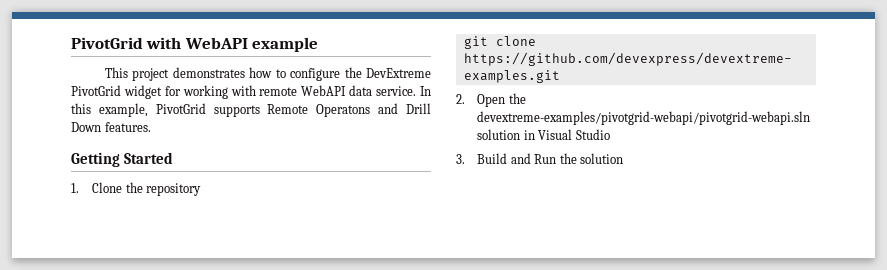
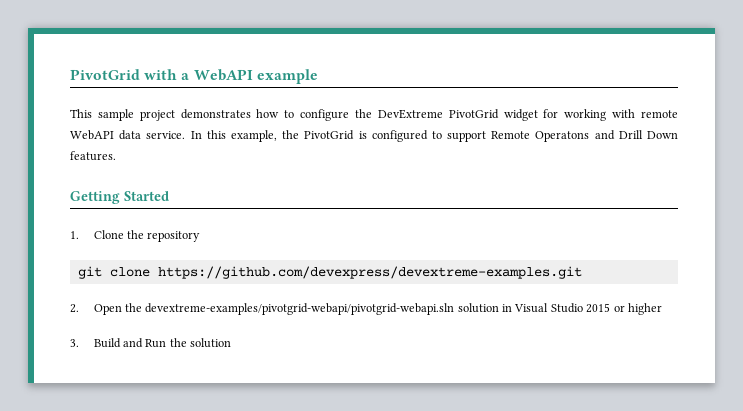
(182, 43) none -> [181,73,190,80] a
(128, 72) none -> [97,109,134,121] sample
[155,103,260,117] PivotGrid supports -> [282,130,487,142] the PivotGrid is configured to support
(610, 134) none -> [586,303,662,315] 2015 or higher

